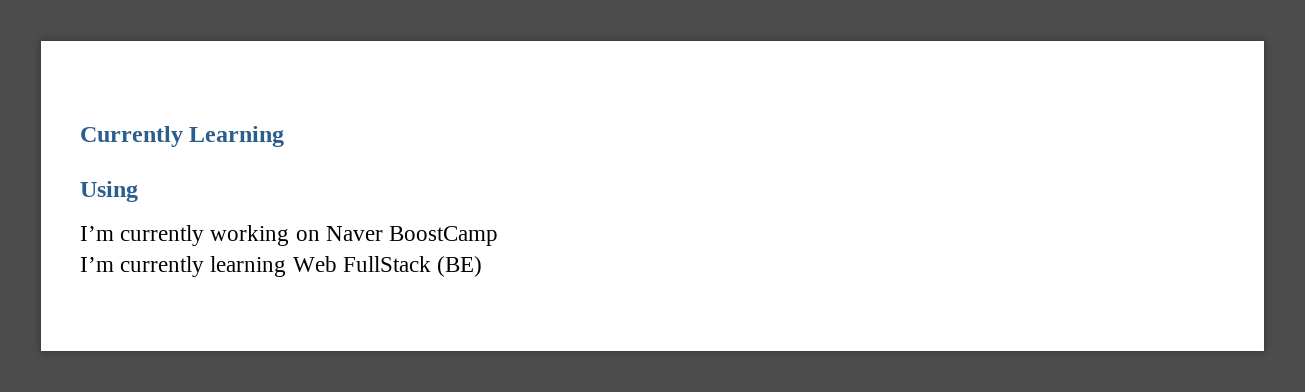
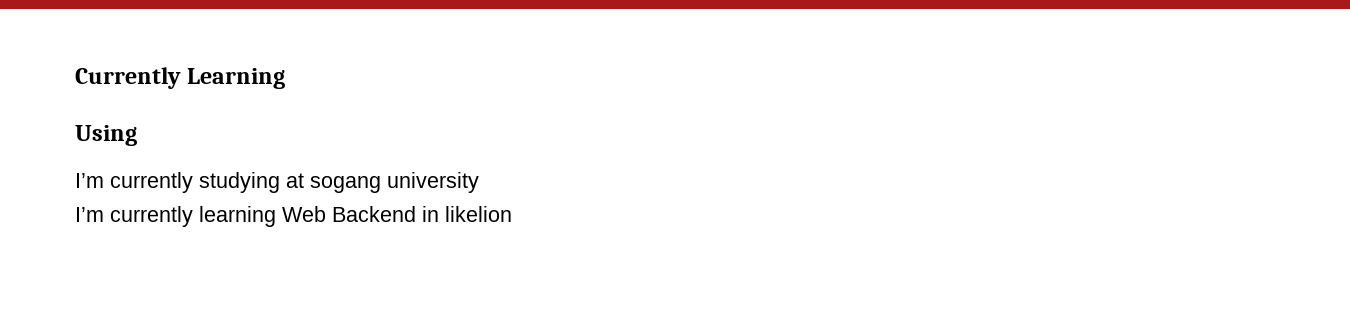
[210,225,499,246] working on Naver BoostCamp -> [199,172,479,193] studying at sogang university
[342,256,483,277] FullStack (BE) -> [332,206,512,222] Backend in likelion

